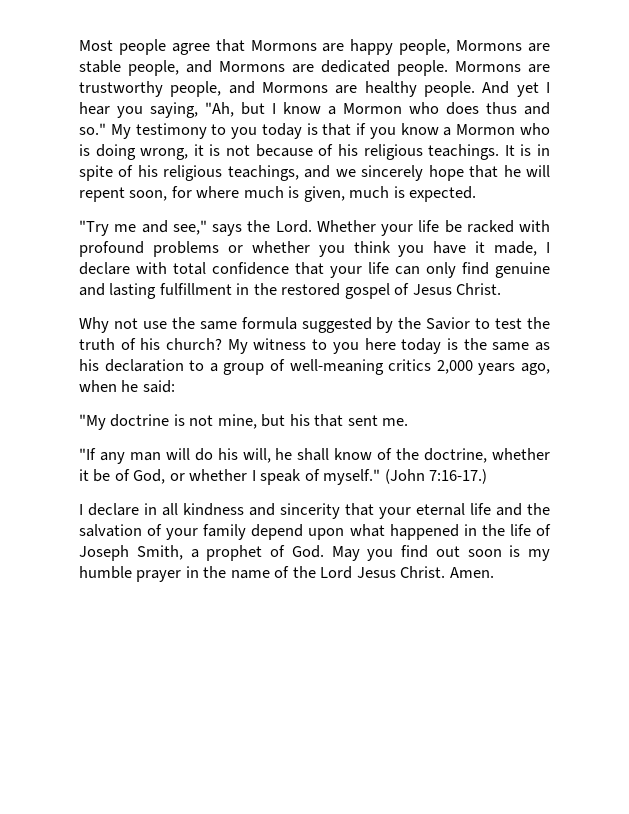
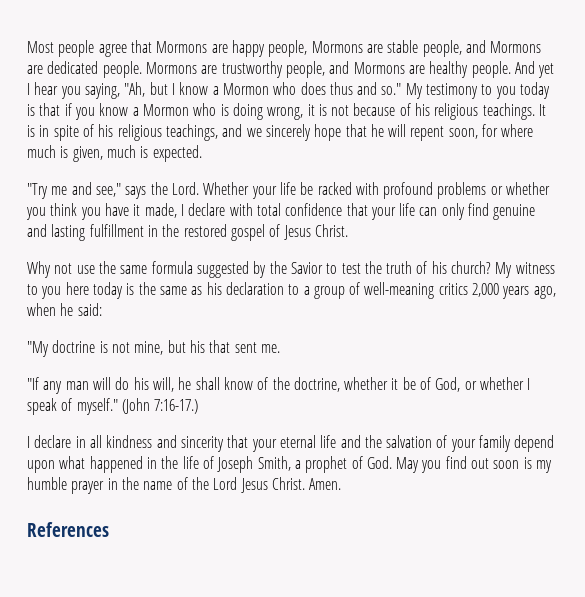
(494, 572) none -> [27,522,109,537] // References

